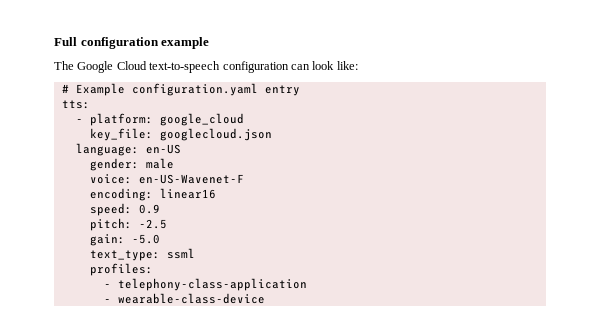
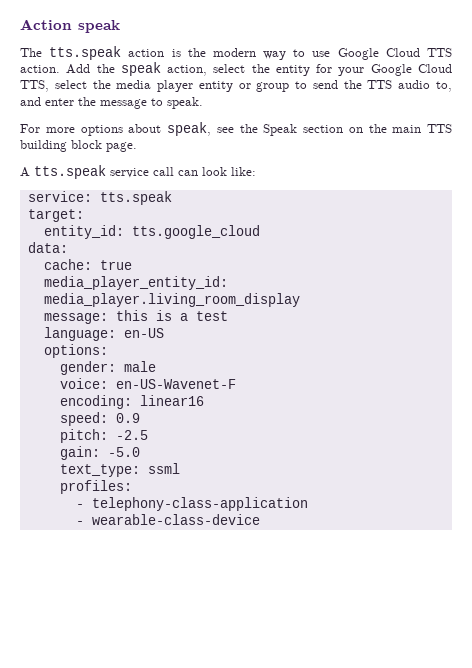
[54,37,210,49] [54,61,358,73] [61,83,300,96] [61,100,90,109] [75,113,244,126] [89,128,272,141] Full configuration example // The Google Cloud text-to-speech configuration can look like: // # Example configuration.yaml entry // tts: // - platform: google_cloud // key_file: googlecloud.json -> [20,19,120,33] [20,46,453,60] [20,62,452,76] [20,80,453,92] [20,97,203,109] [20,122,452,136] [20,140,137,152] [20,165,256,179] [27,191,172,205] [27,209,84,222] [43,225,260,239] [27,242,68,253] [43,259,132,270] [43,276,228,290] [43,293,300,307] [43,310,228,324] Action speak // The tts.speak action is the modern way to use Google Cloud TTS action. Add the speak action, select the entity for your Google Cloud TTS, select the media player entity or group to send the TTS audio to, and enter the message to speak. // For more options about speak, see the Speak section on the main TTS building block page. // A tts.speak service call can look like: // service: tts.speak // target: // entity_id: tts.google_cloud // data: // cache: true // media_player_entity_id: media_player.living_room_display // message: this is a test
(181, 149) none -> [43,344,108,358] // options:

